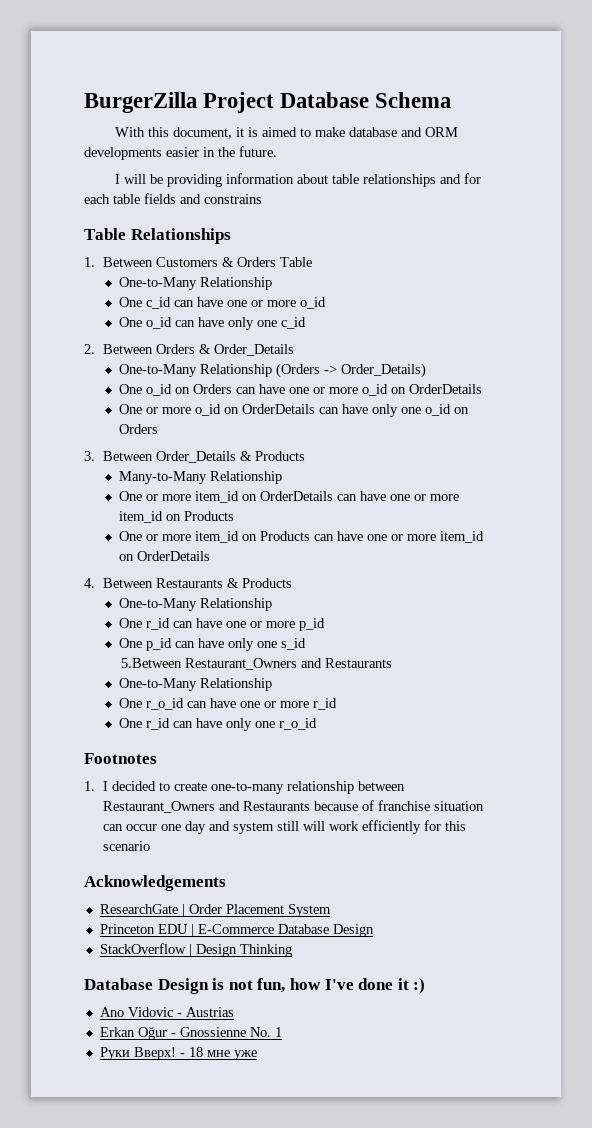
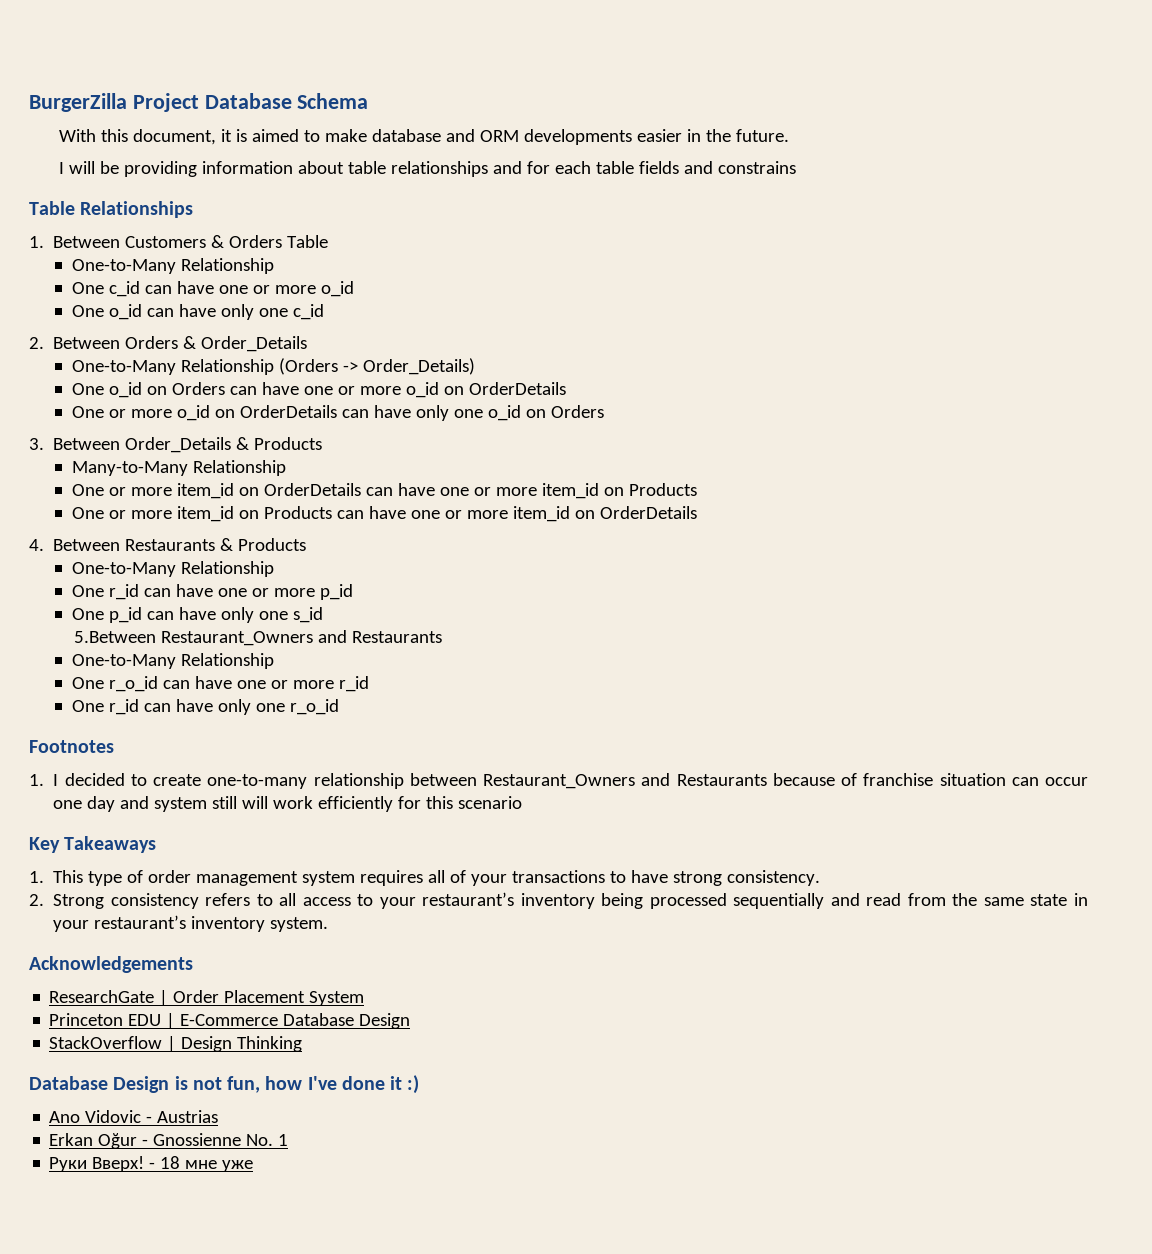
(150, 846) none -> [29,836,157,853] [29,870,821,886] [29,892,1089,909] [53,915,329,932] // Key Takeaways // 1. This type of order management system requires all of your transactions to have strong consistency. // 2. Strong consistency refers to all access to your restaurant’s inventory being processed sequentially and read from the same state in your restaurant’s inventory system.

